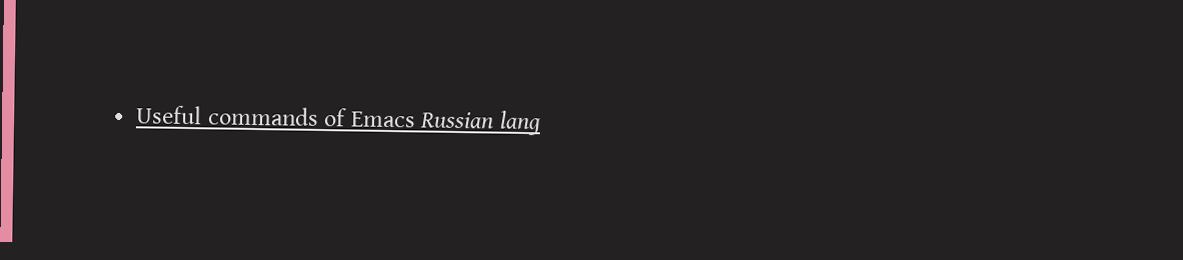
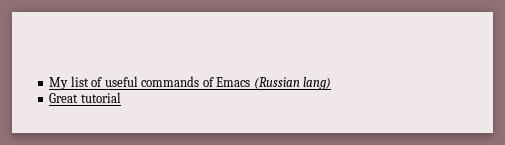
[136,105,541,136] Useful commands of Emacs Russian lang -> [49,76,332,90] [49,92,121,103] My list of useful commands of Emacs (Russian lang) // Great tutorial

